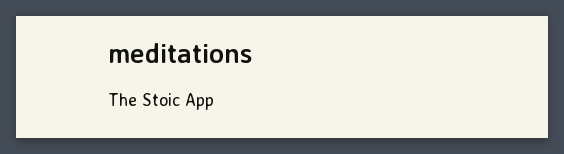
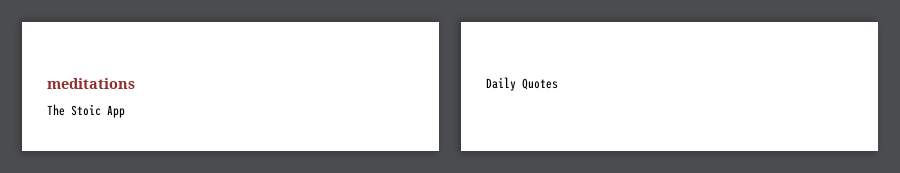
(214, 101) none -> [486,77,558,91] // Daily Quotes

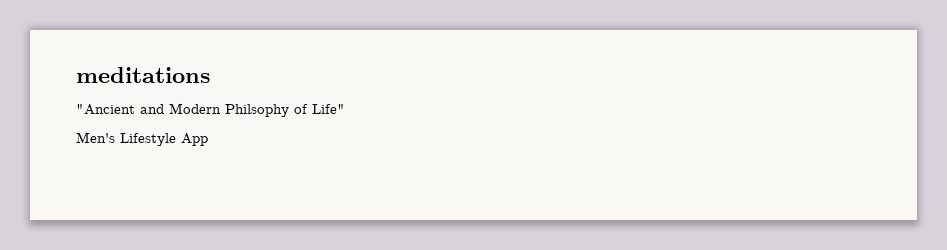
[47,104,101,116] The Stoic -> [76,103,345,117] [76,132,176,146] "Ancient and Modern Philsophy of Life" // Men's Lifestyle
[486,77,558,91] // Daily Quotes -> (208, 139) none

